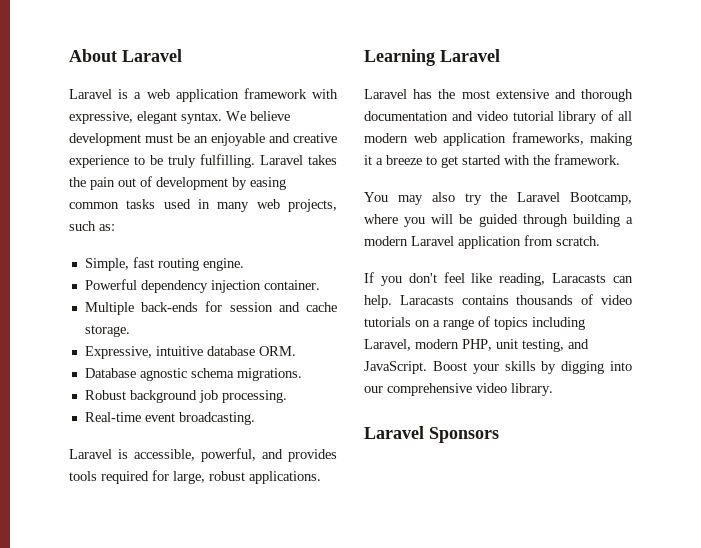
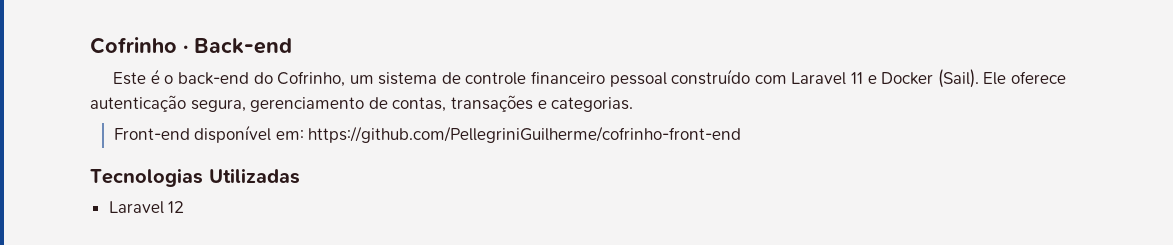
[69,49,182,62] [69,88,338,102] [69,111,290,124] [69,133,337,146] [69,154,337,168] [69,176,286,190] [69,199,337,212] [69,221,115,231] [84,257,244,271] [84,279,320,293] [84,301,338,315] [84,325,130,337] [84,346,296,359] [84,368,302,381] [84,390,287,403] [84,412,255,425] [69,448,337,462] [69,470,321,484] [364,49,500,66] [364,89,633,102] [364,110,632,124] [364,132,632,146] [364,154,620,168] [364,192,632,205] [364,214,633,227] [364,235,600,249] [364,272,633,286] [364,294,632,308] [364,316,585,330] [364,339,589,352] [364,361,632,374] [364,383,553,396] [364,426,499,443] About Laravel // Laravel is a web application framework with expressive, elegant syntax. We believe development must be an enjoyable and creative experience to be truly fulfilling. Laravel takes the pain out of development by easing common tasks used in many web projects, such as: // Simple, fast routing engine. // Powerful dependency injection container. // Multiple back-ends for session and cache storage. // Expressive, intuitive database ORM. // Database agnostic schema migrations. // Robust background job processing. // Real-time event broadcasting. // Laravel is accessible, powerful, and provides tools required for large, robust applications. // Learning Laravel // Laravel has the most extensive and thorough documentation and video tutorial library of all modern web application frameworks, making it a breeze to get started with the framework. // You may also try the Laravel Bootcamp, where you will be guided through building a modern Laravel application from scratch. // If you don't feel like reading, Laracasts can help. Laracasts contains thousands of video tutorials on a range of topics including Laravel, modern PHP, unit testing, and JavaScript. Boost your skills by digging into our comprehensive video library. // Laravel Sponsors -> [90,37,292,54] [113,69,1066,88] [90,95,634,112] [113,125,742,143] [90,168,300,187] [108,201,185,214] Cofrinho · Back-end // Este é o back-end do Cofrinho, um sistema de controle financeiro pessoal construído com Laravel 11 e Docker (Sail). Ele oferece autenticação segura, gerenciamento de contas, transações e categorias. // Front-end disponível em: https://github.com/PellegriniGuilherme/cofrinho-front-end // Tecnologias Utilizadas // Laravel 12

